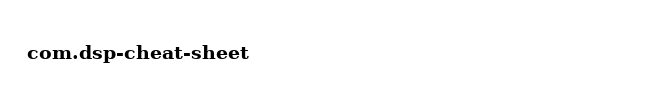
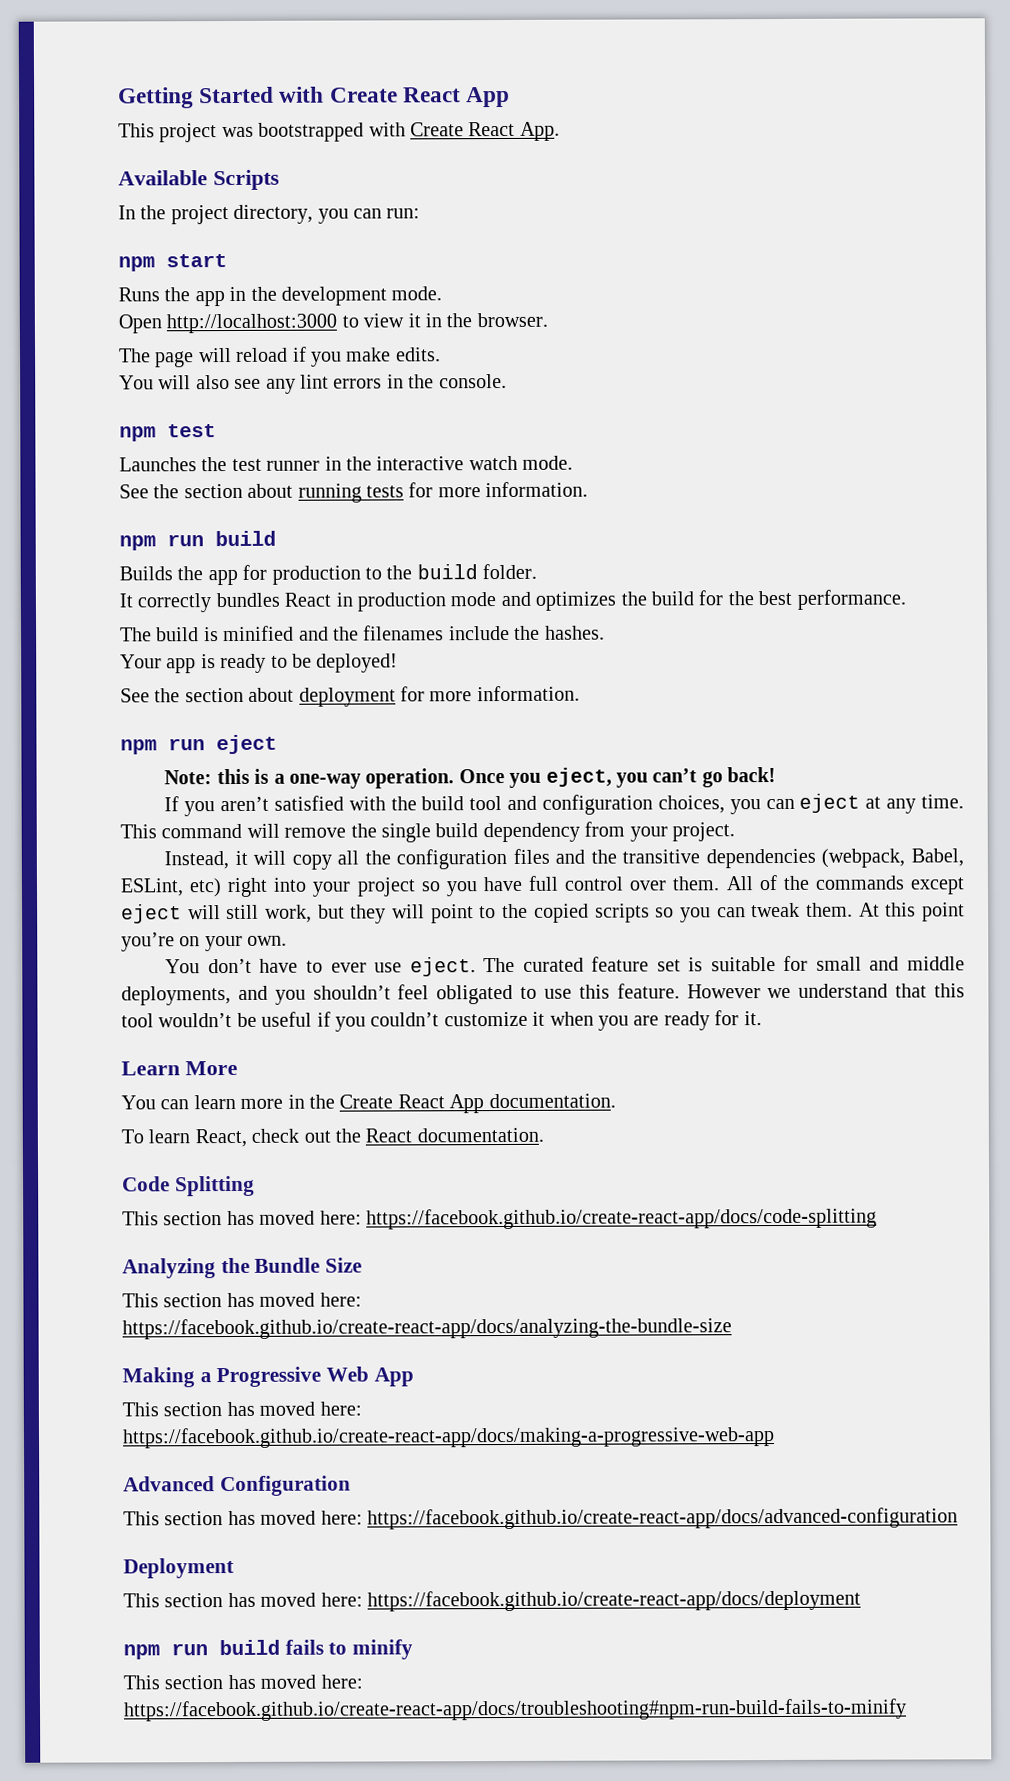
[27,45,249,63] com.dsp-cheat-sheet -> [118,86,511,109] [118,121,560,143] [118,169,280,191] [118,204,421,225] [118,254,227,272] [118,286,443,307] [118,312,548,334] [119,346,441,368] [119,373,507,394] [119,424,216,442] [119,455,574,472] [119,481,589,503] [119,530,276,551] [119,563,538,586] [119,589,906,613] [120,625,605,642] [120,653,399,674] [120,685,580,707] [120,734,277,755] [164,767,777,789] [164,793,964,817] [120,821,735,843] [164,848,964,870] [120,875,966,898] [121,902,966,924] [121,932,288,952] [165,955,965,977] [121,983,965,1006] [121,1010,762,1032] [121,1060,238,1076] [121,1093,616,1114] [121,1127,544,1148] [122,1175,255,1197] [122,1207,877,1230] [122,1257,363,1279] [122,1292,362,1308] [122,1317,732,1340] [122,1366,414,1388] [122,1401,362,1417] [122,1426,775,1449] [123,1475,351,1497] [123,1507,958,1530] [123,1557,234,1579] [123,1589,861,1612] [123,1639,414,1660] [123,1674,363,1690] [123,1698,907,1722] Getting Started with Create React App // This project was bootstrapped with Create React App. // Available Scripts // In the project directory, you can run: // npm start // Runs the app in the development mode. // Open http://localhost:3000 to view it in the browser. // The page will reload if you make edits. // You will also see any lint errors in the console. // npm test // Launches the test runner in the interactive watch mode. // See the section about running tests for more information. // npm run build // Builds the app for production to the build folder. // It correctly bundles React in production mode and optimizes the build for the best performance. // The build is minified and the filenames include the hashes. // Your app is ready to be deployed! // See the section about deployment for more information. // npm run eject // Note: this is a one-way operation. Once you eject, you can’t go back! // If you aren’t satisfied with the build tool and configuration choices, you can eject at any time. This command will remove the single build dependency from your project. // Instead, it will copy all the configuration files and the transitive dependencies (webpack, Babel, ESLint, etc) right into your project so you have full control over them. All of the commands except eject will still work, but they will point to the copied scripts so you can tweak them. At this point you’re on your own. // You don’t have to ever use eject. The curated feature set is suitable for small and middle deployments, and you shouldn’t feel obligated to use this feature. However we understand that this tool wouldn’t be useful if you couldn’t customize it when you are ready for it. // Learn More // You can learn more in the Create React App documentation. // To learn React, check out the React documentation. // Code Splitting // This section has moved here: https://facebook.github.io/create-react-app/docs/code-splitting // Analyzing the Bundle Size // This section has moved here: https://facebook.github.io/create-react-app/docs/analyzing-the-bundle-size // Making a Progressive Web App // This section has moved here: https://facebook.github.io/create-react-app/docs/making-a-progressive-web-app // Advanced Configuration // This section has moved here: https://facebook.github.io/create-react-app/docs/advanced-configuration // Deployment // This section has moved here: https://facebook.github.io/create-react-app/docs/deployment // npm run build fails to minify // This section has moved here: https://facebook.github.io/create-react-app/docs/troubleshooting#npm-run-build-fails-to-minify

